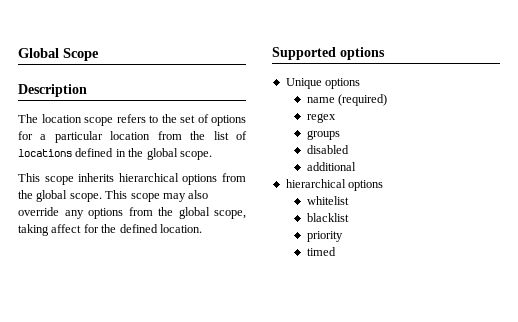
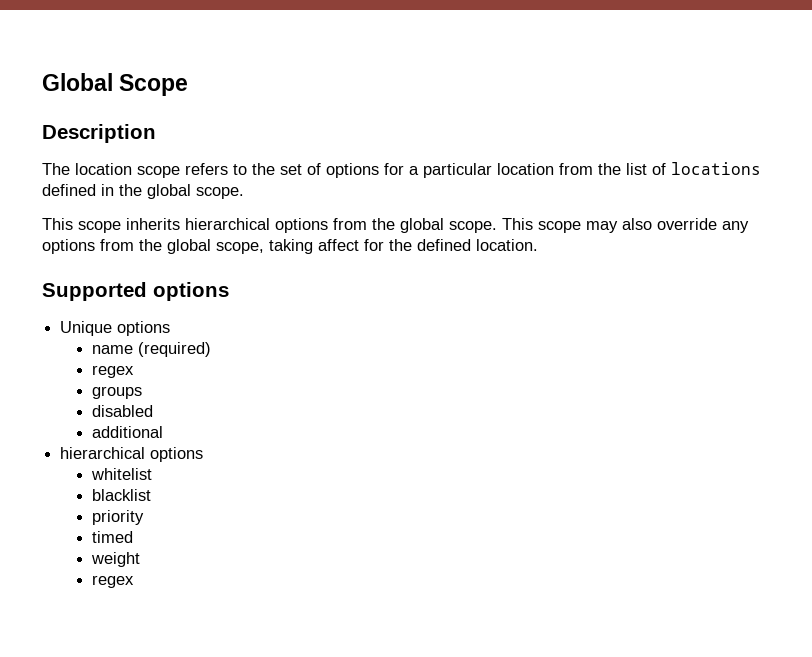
(336, 251) none -> [90,552,140,567] [91,575,134,588] // weight // regex

